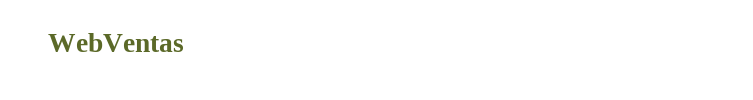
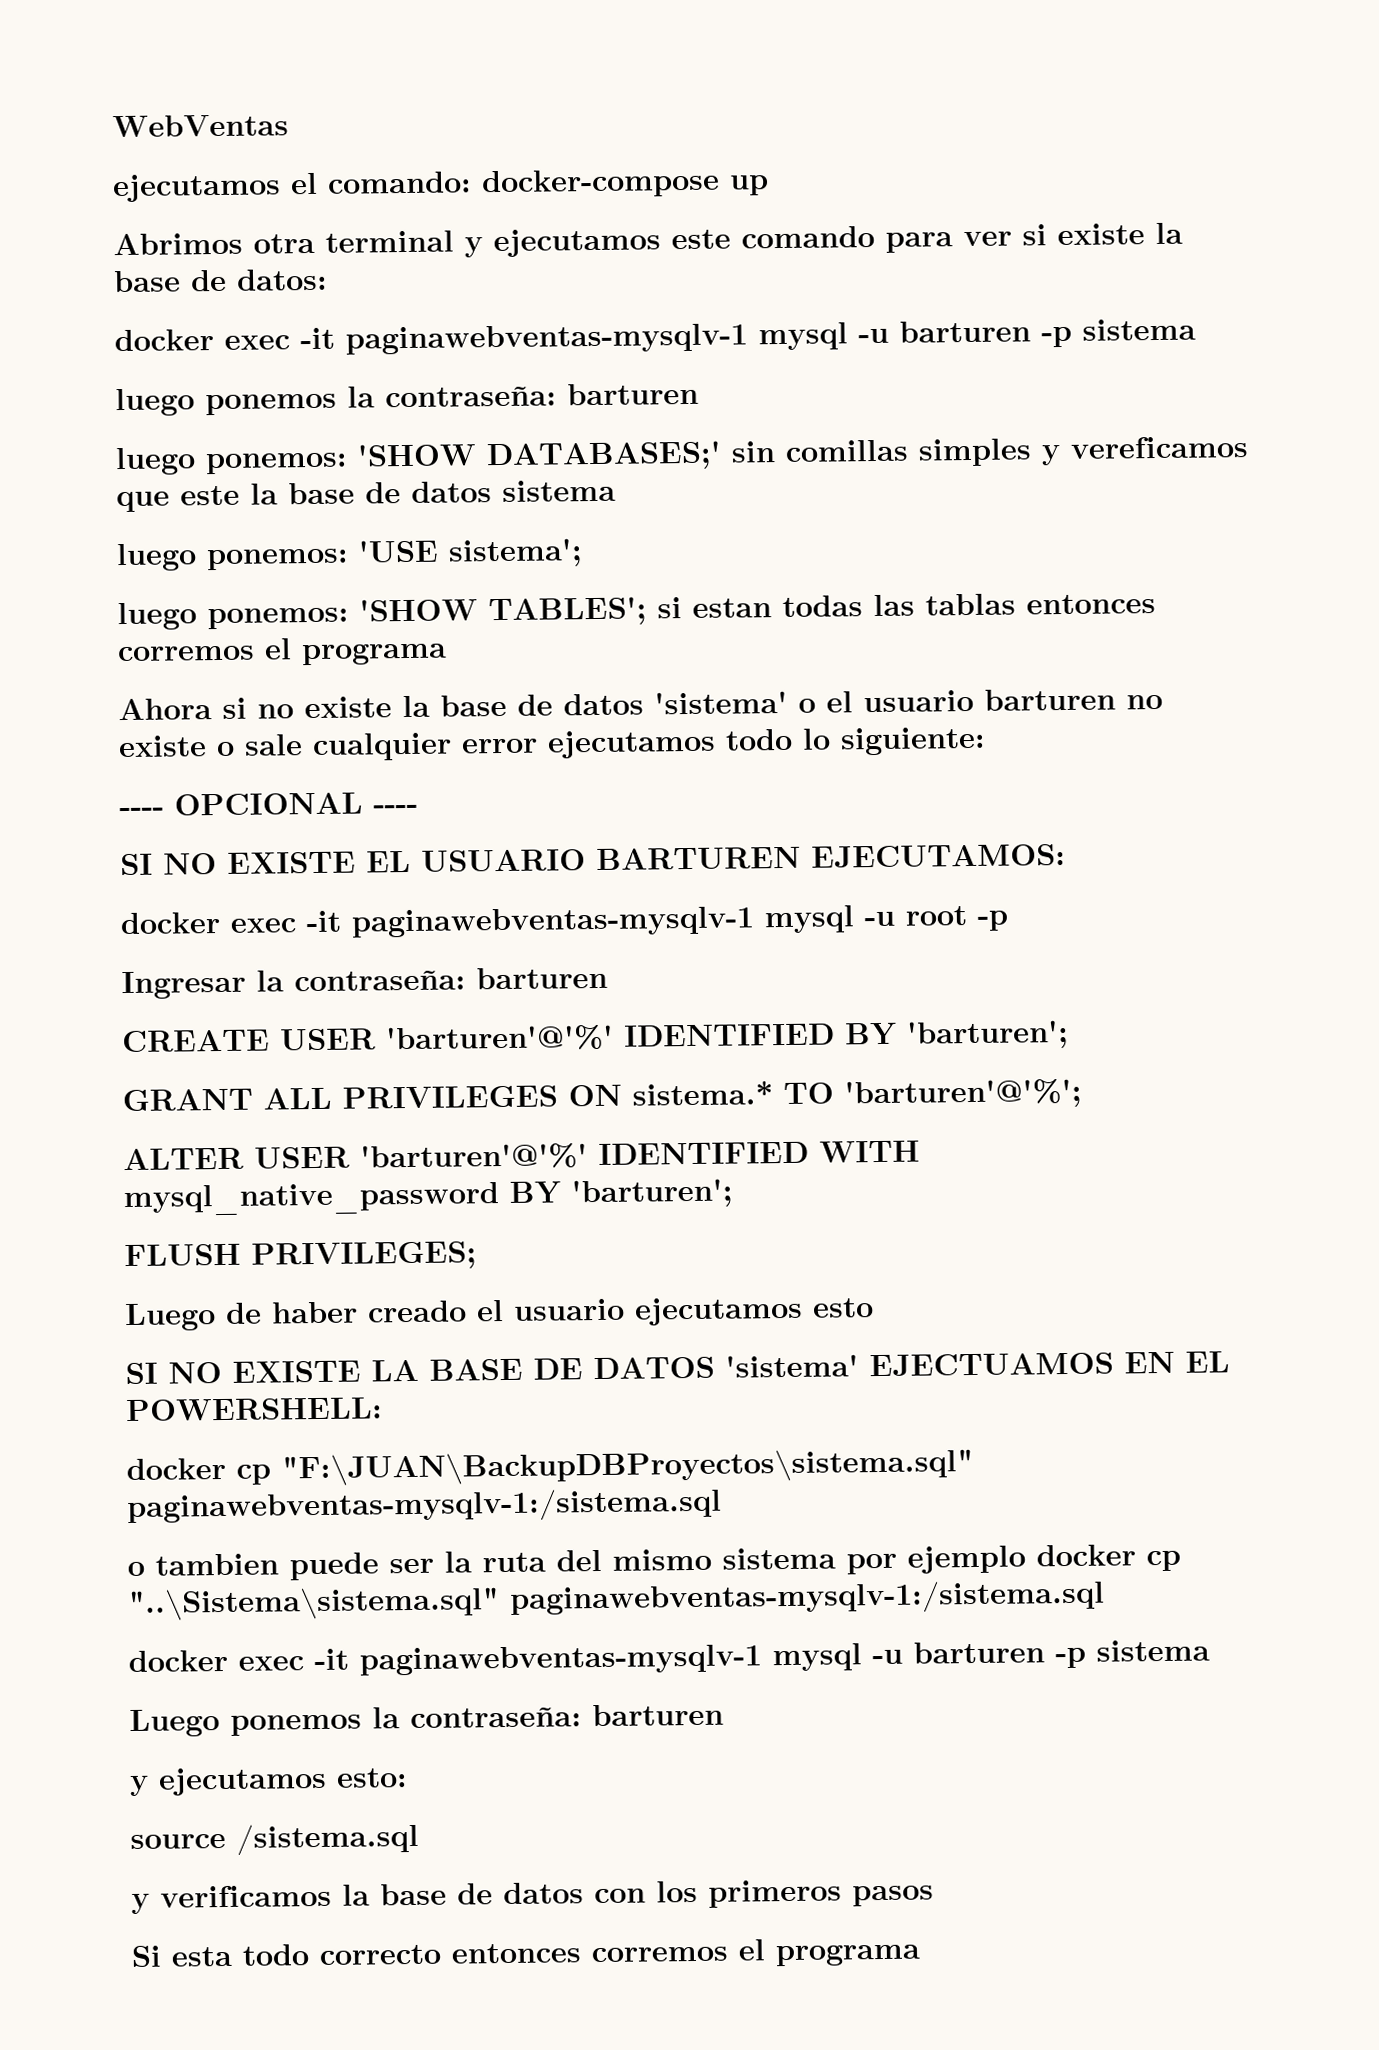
(184, 42) none -> [112,168,769,203] [113,222,1183,258] [113,268,328,293] [114,318,1196,355] [115,382,699,417] [115,436,1248,476] [116,479,616,513] [116,538,583,572] [117,593,1156,631] [117,638,447,666] [118,688,1163,721] [118,726,986,761] [119,792,418,817] [120,843,1066,876] [120,905,1009,938] [121,966,608,1000] [122,1019,1069,1053] [122,1078,1082,1112] [123,1140,920,1171] [123,1178,733,1217] [124,1241,477,1271] [124,1296,874,1332] [125,1351,1230,1385] [125,1397,383,1422] [126,1448,974,1487] [126,1487,722,1526] [127,1544,1181,1581] [127,1579,1105,1622] [128,1639,1210,1676] [129,1703,724,1738] [129,1766,408,1796] [130,1822,419,1856] [131,1879,934,1914] [131,1939,921,1967] // ejecutamos el comando: docker-compose up // Abrimos otra terminal y ejecutamos este comando para ver si existe la base de datos: // docker exec -it paginawebventas-mysqlv-1 mysql -u barturen -p sistema // luego ponemos la contraseña: barturen // luego ponemos: 'SHOW DATABASES;' sin comillas simples y vereficamos que este la base de datos sistema // luego ponemos: 'USE sistema'; // luego ponemos: 'SHOW TABLES'; si estan todas las tablas entonces corremos el programa // Ahora si no existe la base de datos 'sistema' o el usuario barturen no existe o sale cualquier error ejecutamos todo lo siguiente: // ---- OPCIONAL ---- // SI NO EXISTE EL USUARIO BARTUREN EJECUTAMOS: // docker exec -it paginawebventas-mysqlv-1 mysql -u root -p // Ingresar la contraseña: barturen // CREATE USER 'barturen'@'%' IDENTIFIED BY 'barturen'; // GRANT ALL PRIVILEGES ON sistema.* TO 'barturen'@'%'; // ALTER USER 'barturen'@'%' IDENTIFIED WITH mysql_native_password BY 'barturen'; // FLUSH PRIVILEGES; // Luego de haber creado el usuario ejecutamos esto // SI NO EXISTE LA BASE DE DATOS 'sistema' EJECTUAMOS EN EL POWERSHELL: // docker cp "F:\JUAN\BackupDBProyectos\sistema.sql" paginawebventas-mysqlv-1:/sistema.sql // o tambien puede ser la ruta del mismo sistema por ejemplo docker cp "..\Sistema\sistema.sql" paginawebventas-mysqlv-1:/sistema.sql // docker exec -it paginawebventas-mysqlv-1 mysql -u barturen -p sistema // Luego ponemos la contraseña: barturen // y ejecutamos esto: // source /sistema.sql // y verificamos la base de datos con los primeros pasos // Si esta todo correcto entonces corremos el programa

